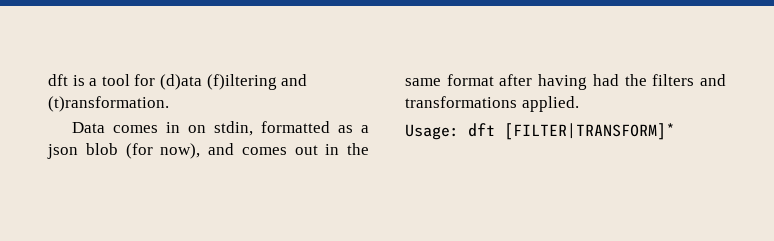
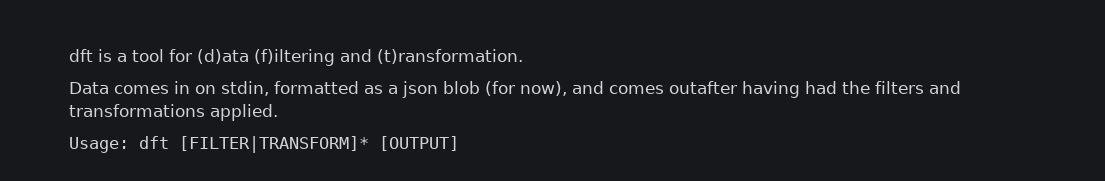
[294,143,369,155] [405,74,533,86] out in the same format after -> [669,81,737,94] outafter
(675, 131) none -> [379,136,459,151] [OUTPUT]

